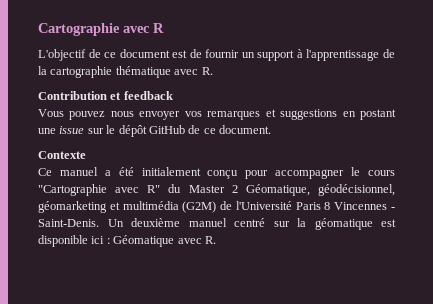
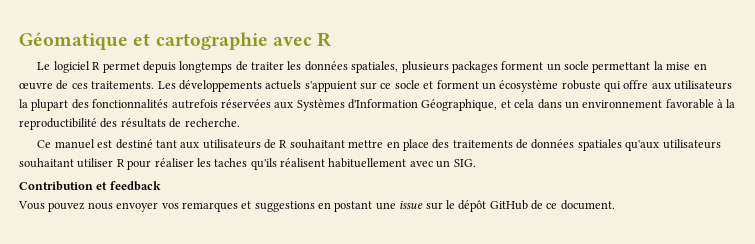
[38,23,120,36] Cartographie -> [19,32,268,50] Géomatique et cartographie
[38,49,395,61] [38,66,213,78] L'objectif de ce document est de fournir un support à l'apprentissage de la cartographie thématique avec R. -> [37,61,707,73] [19,80,733,92] [19,99,736,111] [19,118,240,130] [37,139,721,151] [19,158,476,170] Le logiciel R permet depuis longtemps de traiter les données spatiales, plusieurs packages forment un socle permettant la mise en œuvre de ces traitements. Les développements actuels s'appuient sur ce socle et forment un écosystème robuste qui offre aux utilisateurs la plupart des fonctionnalités autrefois réservées aux Systèmes d'Information Géographique, et cela dans un environnement favorable à la reproductibilité des résultats de recherche. // Ce manuel est destiné tant aux utilisateurs de R souhaitant mettre en place des traitements de données spatiales qu'aux utilisateurs souhaitant utiliser R pour réaliser les taches qu'ils réalisent habituellement avec un SIG.
[38,151,86,159] [38,167,395,179] [38,184,395,196] [38,201,395,213] [38,218,396,230] [38,235,216,247] // Contexte // Ce manuel a été initialement conçu pour accompagner le cours "Cartographie avec R" du Master 2 Géomatique, géodécisionnel, géomarketing et multimédia (G2M) de l'Université Paris 8 Vincennes - Saint-Denis. Un deuxième manuel centré sur la géomatique est disponible ici : Géomatique avec R. -> (615, 205) none

